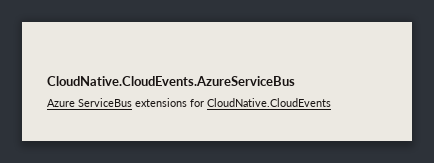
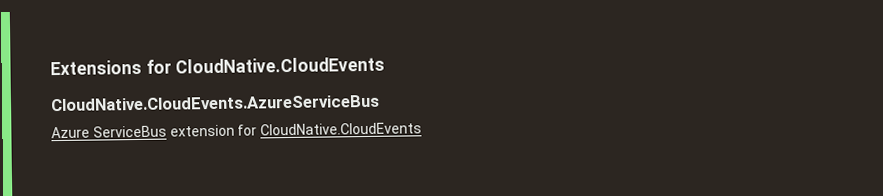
(47, 81) none -> [50,56,386,76] Extensions for CloudNative.CloudEvents //
[135,98,187,107] extensions -> [169,124,235,137] extension

